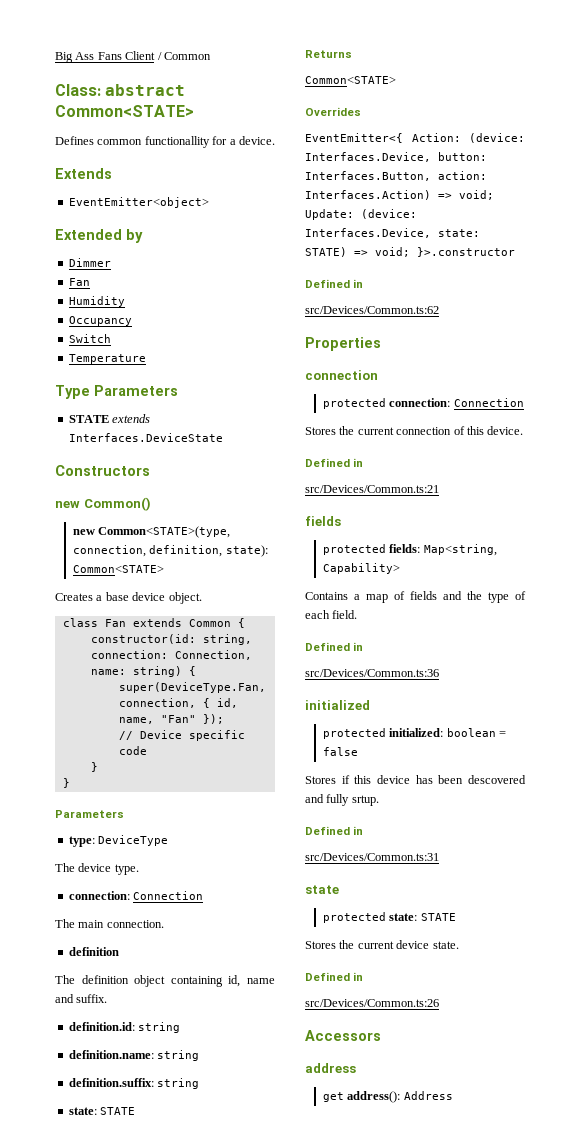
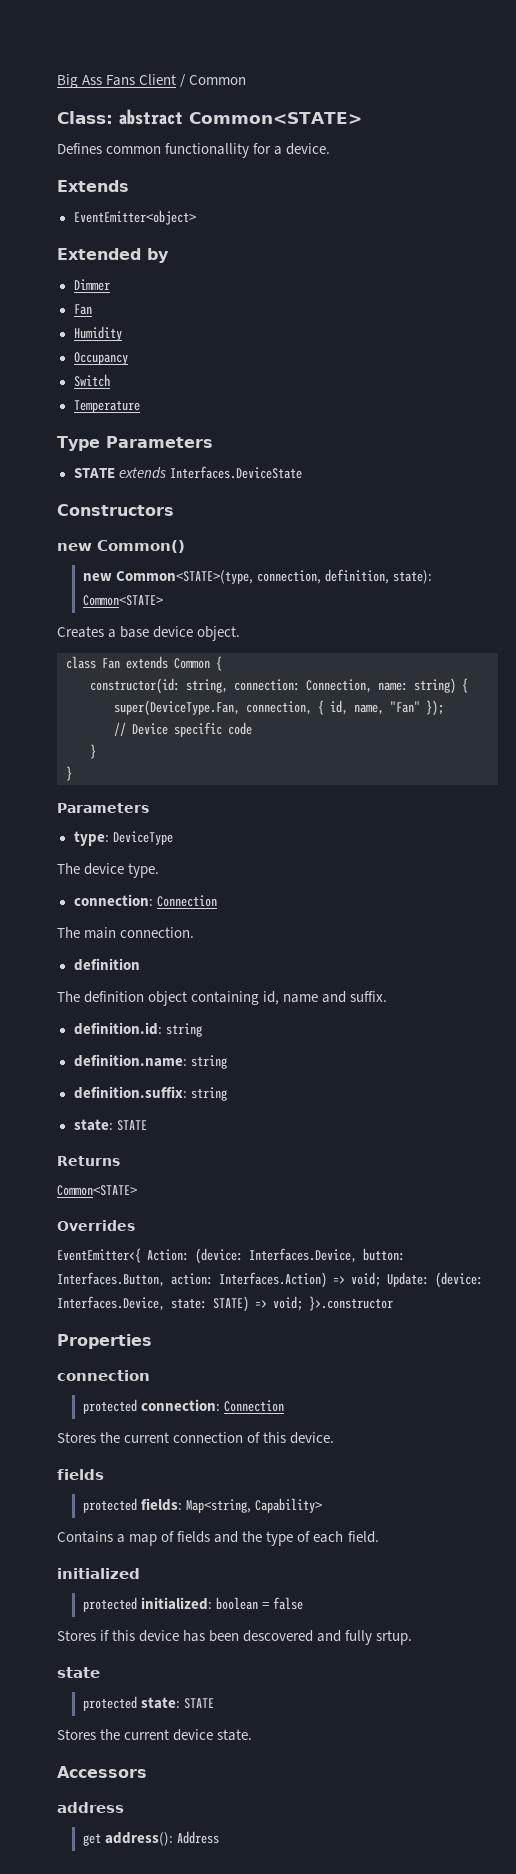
[305,279,364,288] [305,306,439,314] // Defined in // src/Devices/Common.ts:62 -> (393, 1303) none
[305,458,364,467] [305,485,439,493] // Defined in // src/Devices/Common.ts:21 -> (335, 1438) none
[305,642,364,651] [305,669,439,677] // Defined in // src/Devices/Common.ts:36 -> (379, 1537) none
[305,826,364,835] [305,853,439,861] // Defined in // src/Devices/Common.ts:31 -> (413, 1637) none
[305,972,364,981] [305,999,439,1007] // Defined in // src/Devices/Common.ts:26 -> (253, 1735) none

